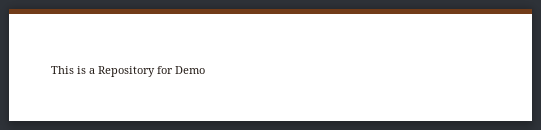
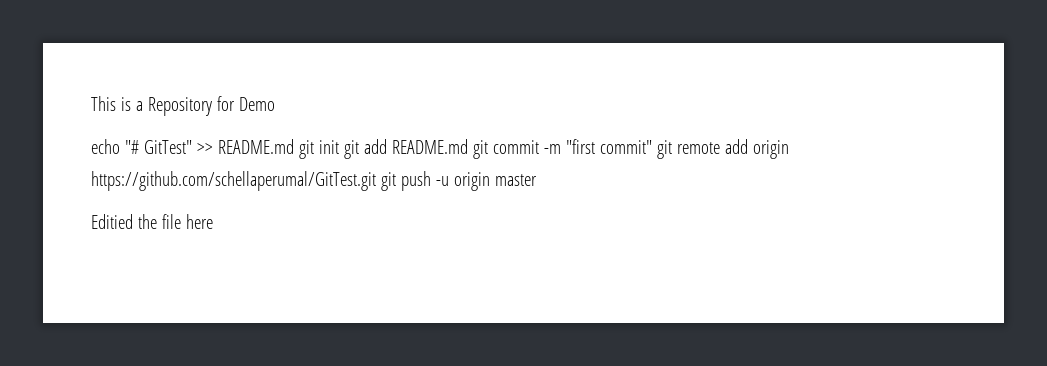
(205, 70) none -> [91,139,789,159] [91,171,537,191] [91,214,213,229] // echo "# GitTest" >> README.md git init git add README.md git commit -m "first commit" git remote add origin https://github.com/schellaperumal/GitTest.git git push -u origin master // Editied the file here

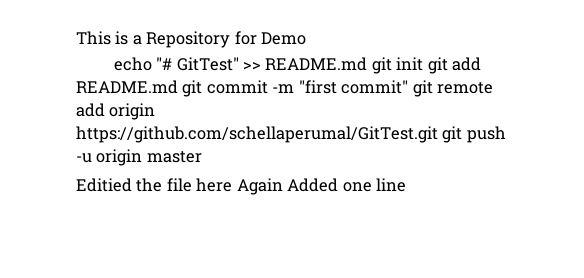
(213, 221) none -> [236,178,407,195] Again Added one line

